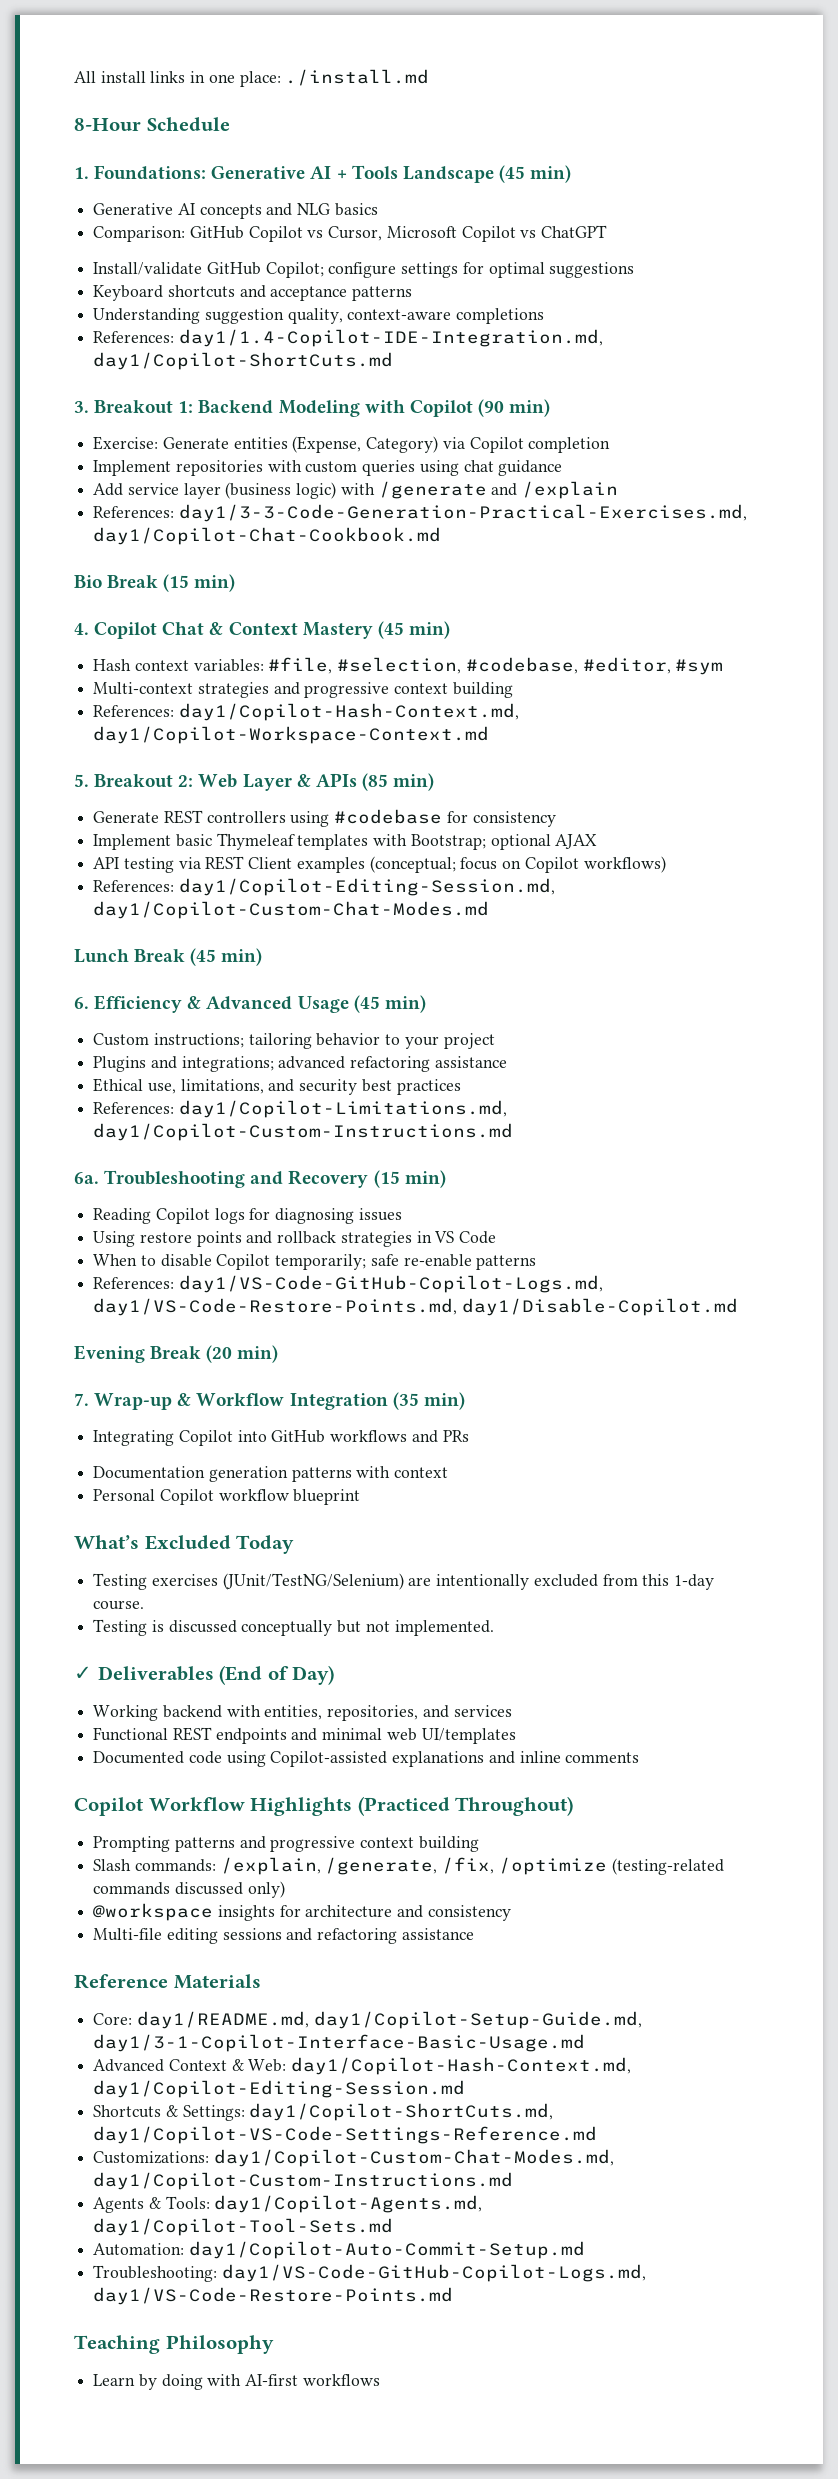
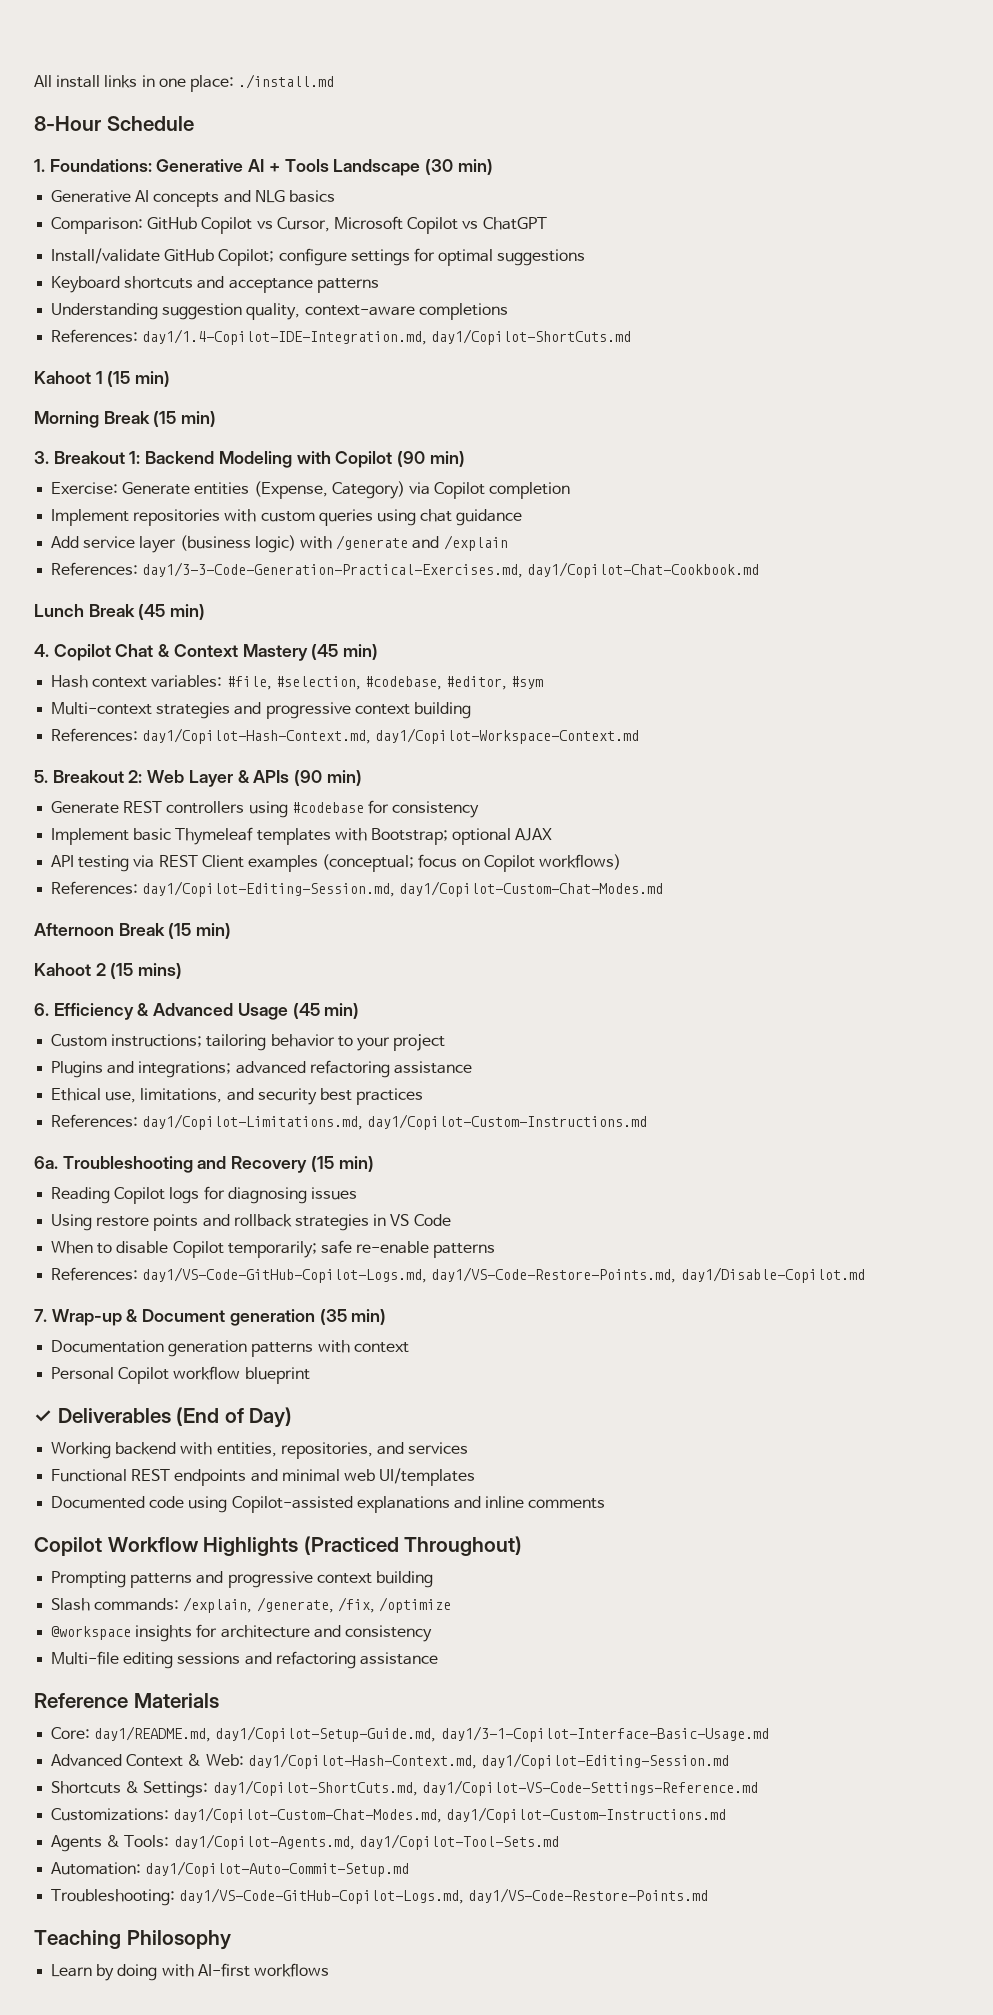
[498,165,525,183] (45 -> [425,159,454,175] (30
(394, 361) none -> [34,371,171,387] [34,411,217,428] // Kahoot 1 (15 min) // Morning Break (15 min)
[74,574,190,592] Bio Break (15 -> [34,604,166,620] Lunch Break (45
[361,773,388,791] (85 -> [294,770,323,786] (90
[74,948,263,966] Lunch Break (45 min) -> [34,923,232,939] [34,963,183,979] Afternoon Break (15 min) // Kahoot 2 (15 mins)
[74,1345,279,1363] // Evening Break (20 min) -> (865, 1275) none
[196,1393,388,1410] Workflow Integration -> [142,1309,315,1326] Document generation
[93,1430,469,1446] // Integrating Copilot into GitHub workflows and PRs -> (387, 1317) none
[74,1535,295,1554] [93,1573,715,1590] [93,1600,145,1610] [93,1619,494,1636] // What’s Excluded Today // Testing exercises (JUnit/TestNG/Selenium) are intentionally excluded from this 1-day course. // Testing is discussed conceptually but not implemented. -> (310, 1375) none
[611,1858,724,1875] [93,1881,285,1898] (testing-related commands discussed only) -> (451, 1605) none

